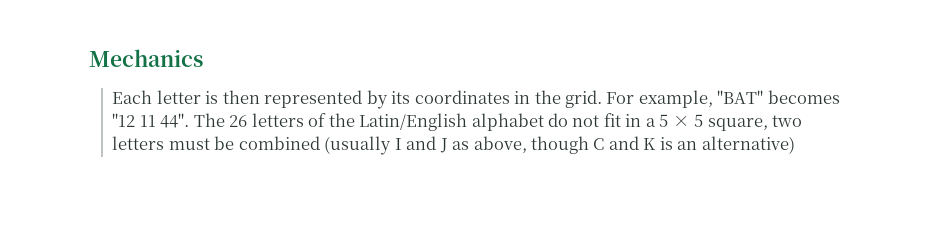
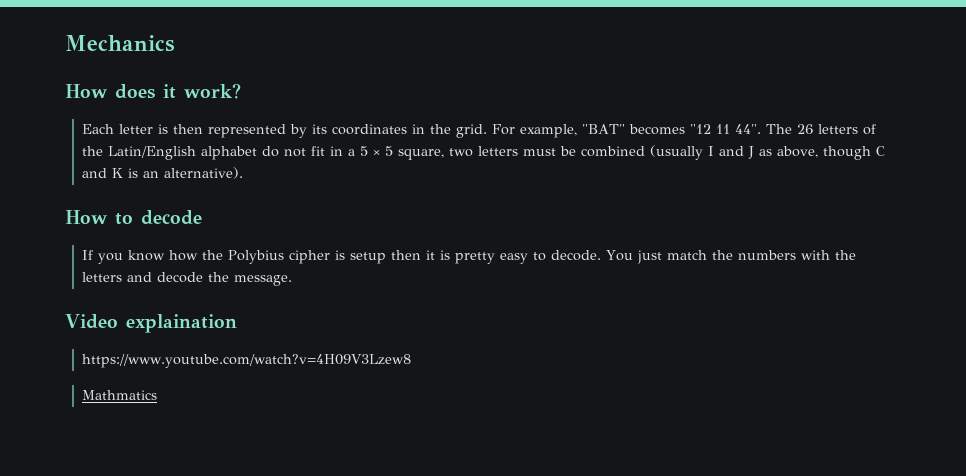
(203, 58) none -> [65,83,241,99] // How does it work?
[701,136,795,154] alternative) -> [164,167,244,179] [65,210,202,225] [82,250,857,264] [82,272,293,286] [65,314,237,333] [82,354,412,368] [82,390,158,400] alternative). // How to decode // If you know how the Polybius cipher is setup then it is pretty easy to decode. You just match the numbers with the letters and decode the message. // Video explaination // https://www.youtube.com/watch?v=4H09V3Lzew8 // Mathmatics

